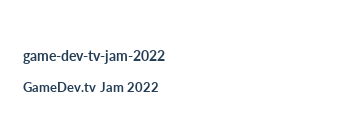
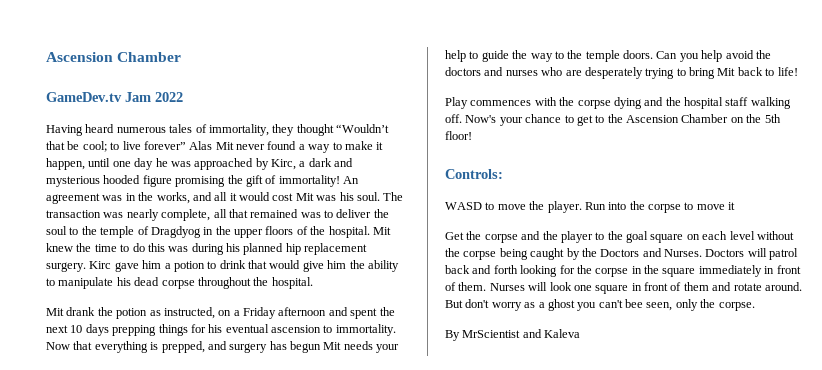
[23,50,165,64] game-dev-tv-jam-2022 -> [46,52,182,62] Ascension Chamber
(160, 87) none -> [46,124,389,136] [46,141,384,153] [46,158,354,170] [46,175,359,187] [46,192,404,204] [46,209,389,221] [46,226,391,238] [46,243,368,255] [46,260,399,272] [46,277,313,289] [46,307,395,319] [46,324,396,336] [46,341,400,353] [445,50,771,62] [445,67,798,79] [445,97,791,109] [445,114,781,126] [445,131,472,140] [445,169,503,179] [445,201,736,213] [445,231,794,243] [445,248,799,260] [445,265,801,277] [445,282,802,294] [445,299,755,311] [445,329,581,341] // Having heard numerous tales of immortality, they thought “Wouldn’t that be cool; to live forever” Alas Mit never found a way to make it happen, until one day he was approached by Kirc, a dark and mysterious hooded figure promising the gift of immortality! An agreement was in the works, and all it would cost Mit was his soul. The transaction was nearly complete, all that remained was to deliver the soul to the temple of Dragdyog in the upper floors of the hospital. Mit knew the time to do this was during his planned hip replacement surgery. Kirc gave him a potion to drink that would give him the ability to manipulate his dead corpse throughout the hospital. // Mit drank the potion as instructed, on a Friday afternoon and spent the next 10 days prepping things for his eventual ascension to immortality. Now that everything is prepped, and surgery has begun Mit needs your help to guide the way to the temple doors. Can you help avoid the doctors and nurses who are desperately trying to bring Mit back to life! // Play commences with the corpse dying and the hospital staff walking off. Now's your chance to get to the Ascension Chamber on the 5th floor! // Controls: // WASD to move the player. Run into the corpse to move it // Get the corpse and the player to the goal square on each level without the corpse being caught by the Doctors and Nurses. Doctors will patrol back and forth looking for the corpse in the square immediately in front of them. Nurses will look one square in front of them and rotate around. But don't worry as a ghost you can't bee seen, only the corpse. // By MrScientist and Kaleva

